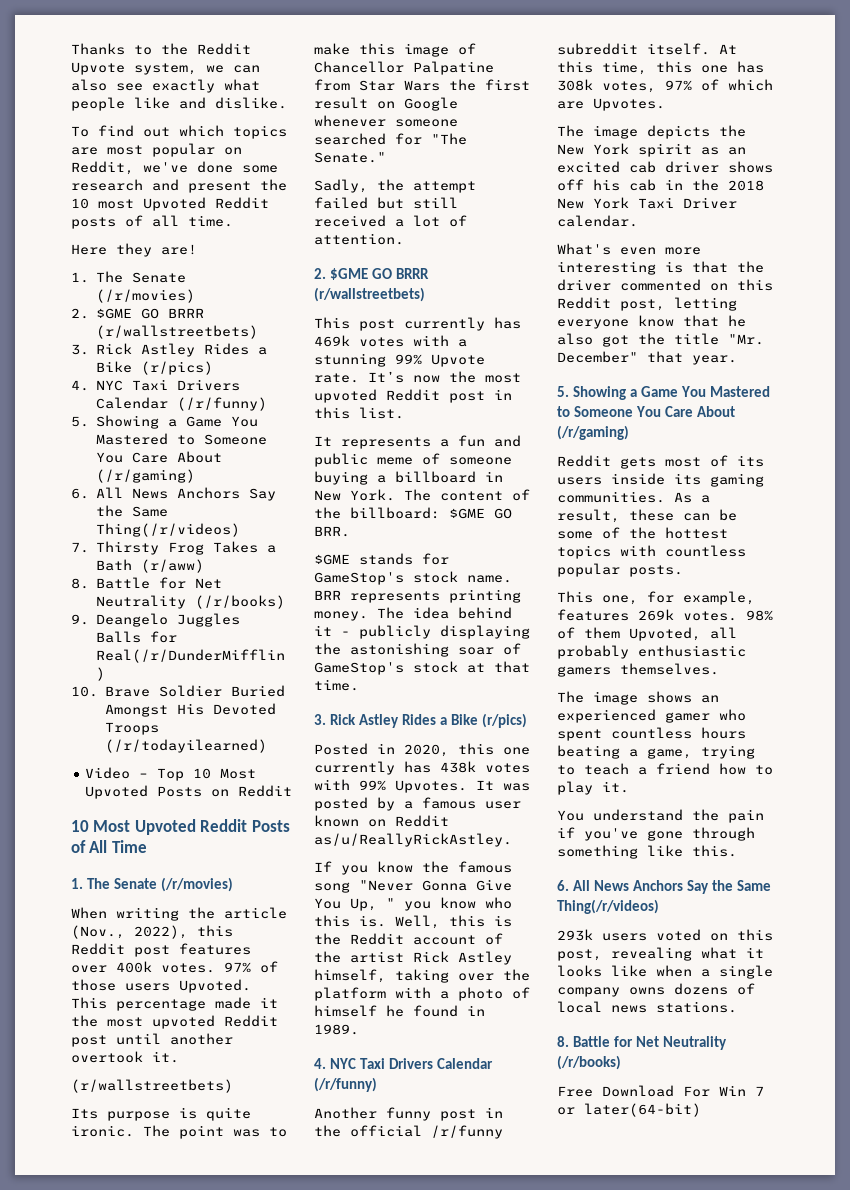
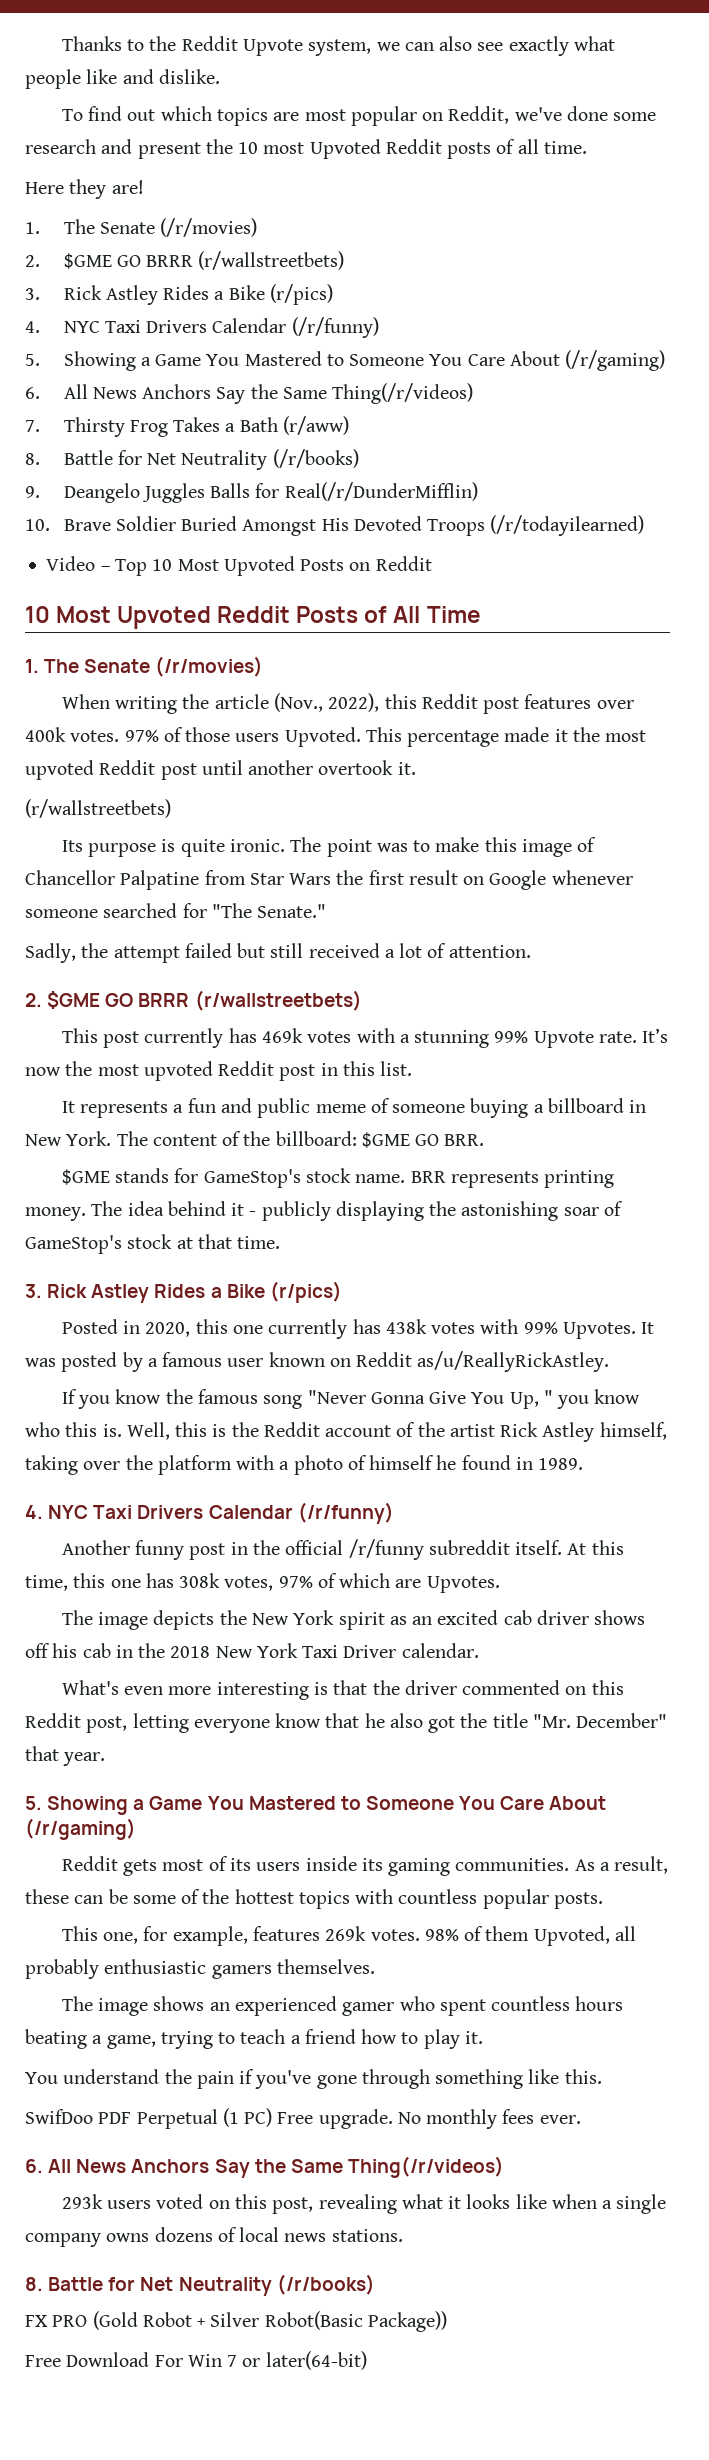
(737, 851) none -> [25,2108,581,2129] // SwifDoo PDF Perpetual (1 PC) Free upgrade. No monthly fees ever.
(621, 1062) none -> [25,2311,447,2332] // FX PRO (Gold Robot + Silver Robot(Basic Package))

